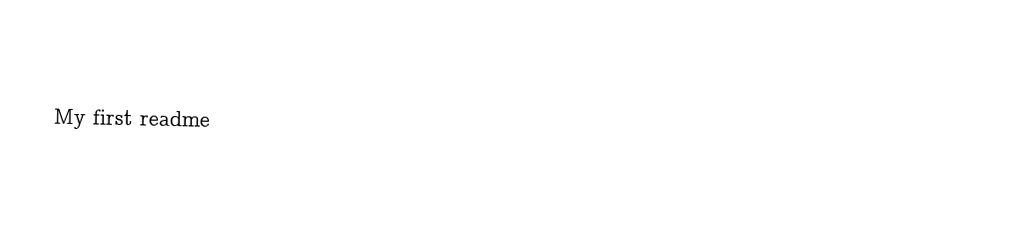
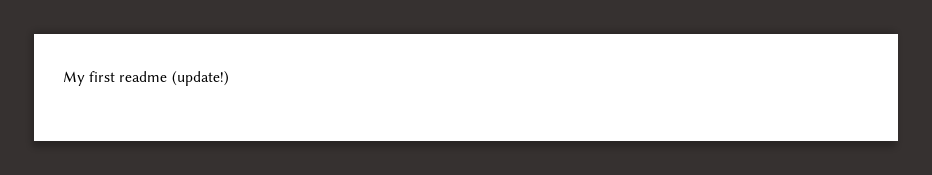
(211, 118) none -> [171,71,229,86] (update!)

